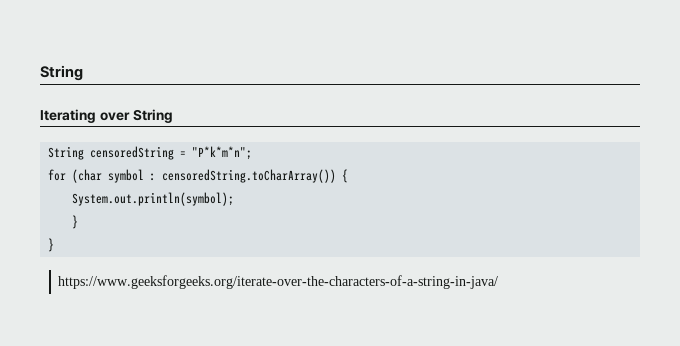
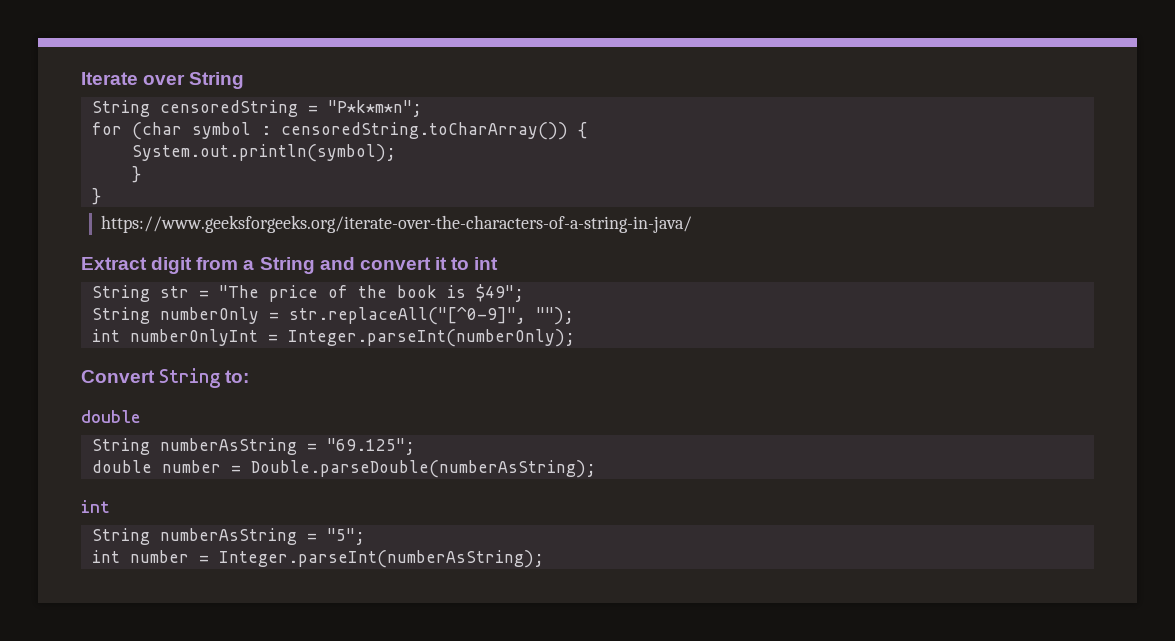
[40,65,83,81] [40,109,96,123] String // Iterating -> [81,72,138,85] Iterate
(499, 282) none -> [81,257,499,274] [91,284,524,302] [91,306,574,325] [91,329,575,347] [81,368,250,388] [81,410,140,423] [91,438,415,455] [91,460,596,478] [81,500,110,513] [91,528,365,545] [91,550,544,568] // Extract digit from a String and convert it to int // String str = "The price of the book is $49"; // String numberOnly = str.replaceAll("[^0-9]", ""); // int numberOnlyInt = Integer.parseInt(numberOnly); // Convert String to: // double // String numberAsString = "69.125"; // double number = Double.parseDouble(numberAsString); // int // String numberAsString = "5"; // int number = Integer.parseInt(numberAsString);

